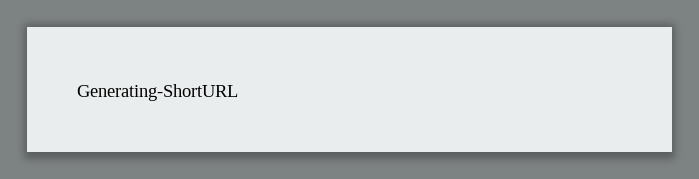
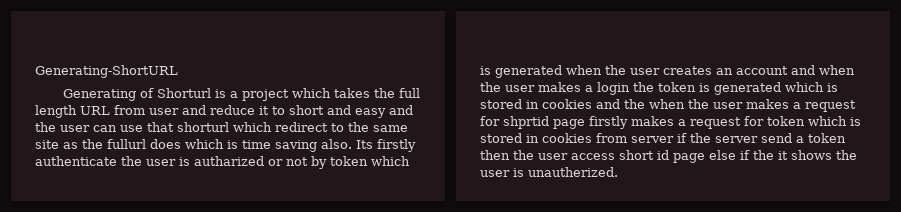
(238, 92) none -> [63,88,421,101] [35,105,413,118] [35,122,408,132] [35,139,416,152] [35,156,410,169] [480,65,855,78] [480,82,838,95] [480,99,856,112] [480,116,861,129] [480,133,846,143] [480,150,857,163] [480,167,618,177] // Generating of Shorturl is a project which takes the full length URL from user and reduce it to short and easy and the user can use that shorturl which redirect to the same site as the fullurl does which is time saving also. Its firstly authenticate the user is autharized or not by token which is generated when the user creates an account and when the user makes a login the token is generated which is stored in cookies and the when the user makes a request for shprtid page firstly makes a request for token which is stored in cookies from server if the server send a token then the user access short id page else if the it shows the user is unautherized.

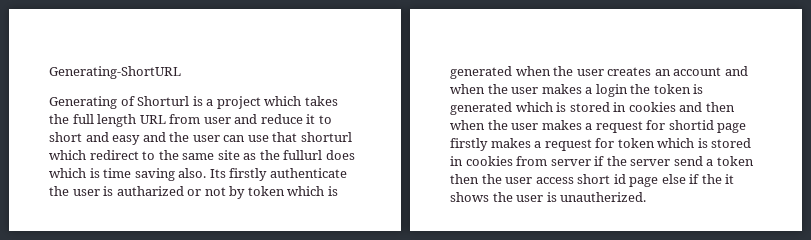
[624,99,645,109] the -> [705,102,735,112] then
[503,116,549,129] shprtid -> [668,120,714,130] shortid

